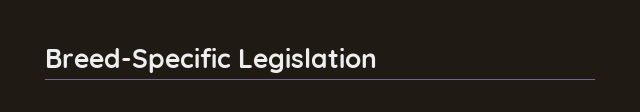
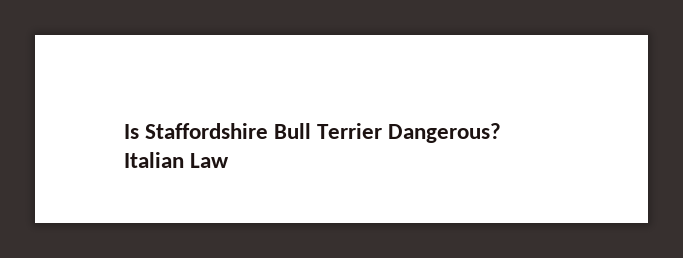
[45,47,378,73] Breed-Specific Legislation -> [124,123,502,143] [124,152,230,168] Is Staffordshire Bull Terrier Dangerous? Italian Law

